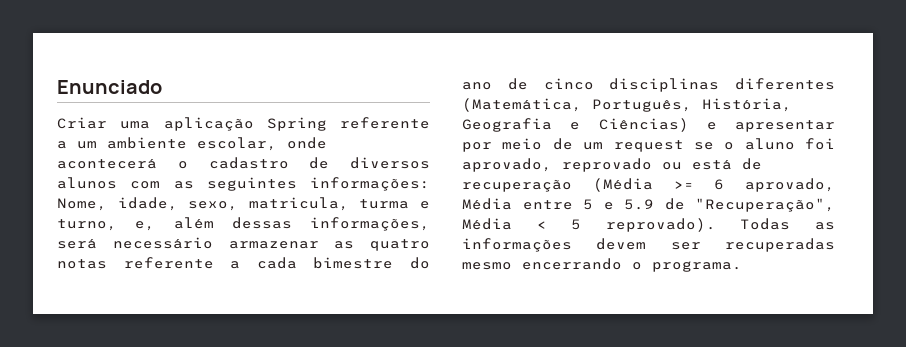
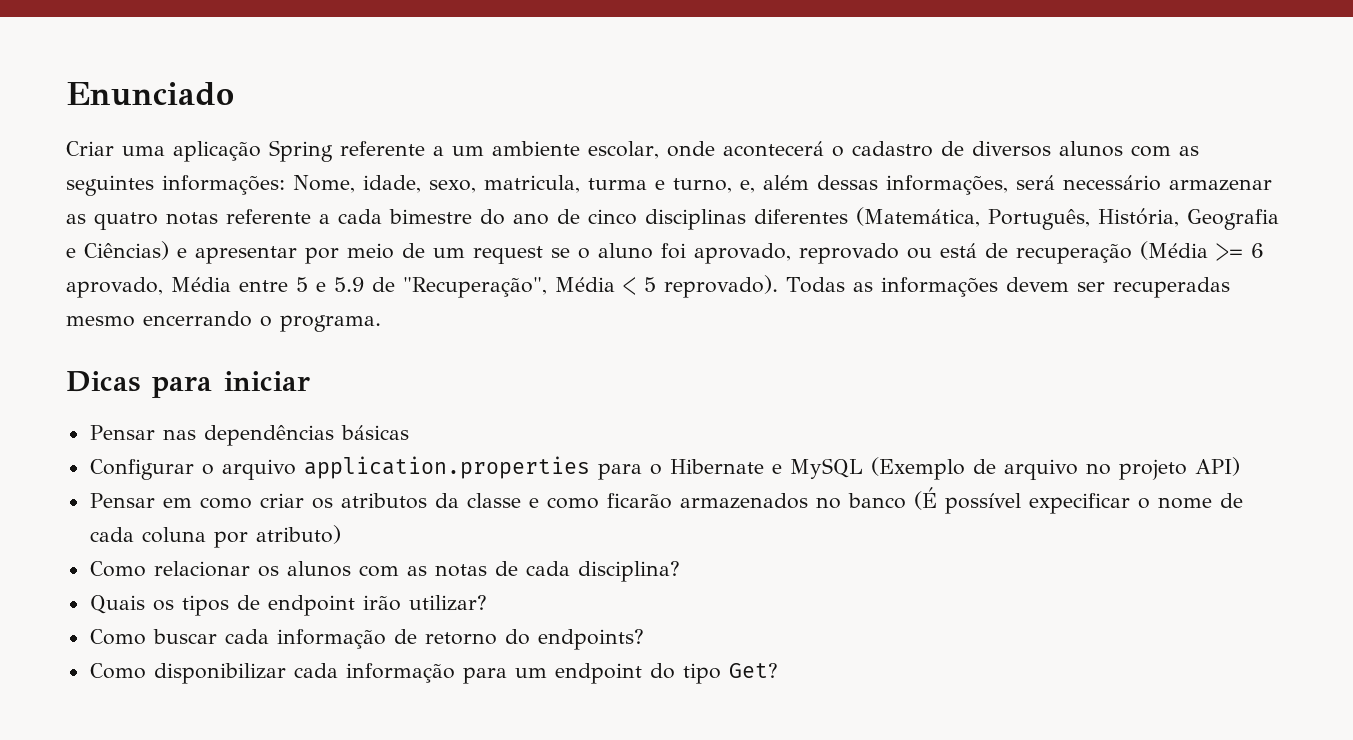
(742, 266) none -> [66,371,310,398] [89,425,409,446] [89,456,1240,480] [89,487,1243,514] [89,525,341,548] [89,561,680,582] [89,595,487,616] [89,629,644,650] [89,663,778,684] // Dicas para iniciar // Pensar nas dependências básicas // Configurar o arquivo application.properties para o Hibernate e MySQL (Exemplo de arquivo no projeto API) // Pensar em como criar os atributos da classe e como ficarão armazenados no banco (É possível expecificar o nome de cada coluna por atributo) // Como relacionar os alunos com as notas de cada disciplina? // Quais os tipos de endpoint irão utilizar? // Como buscar cada informação de retorno do endpoints? // Como disponibilizar cada informação para um endpoint do tipo Get?

